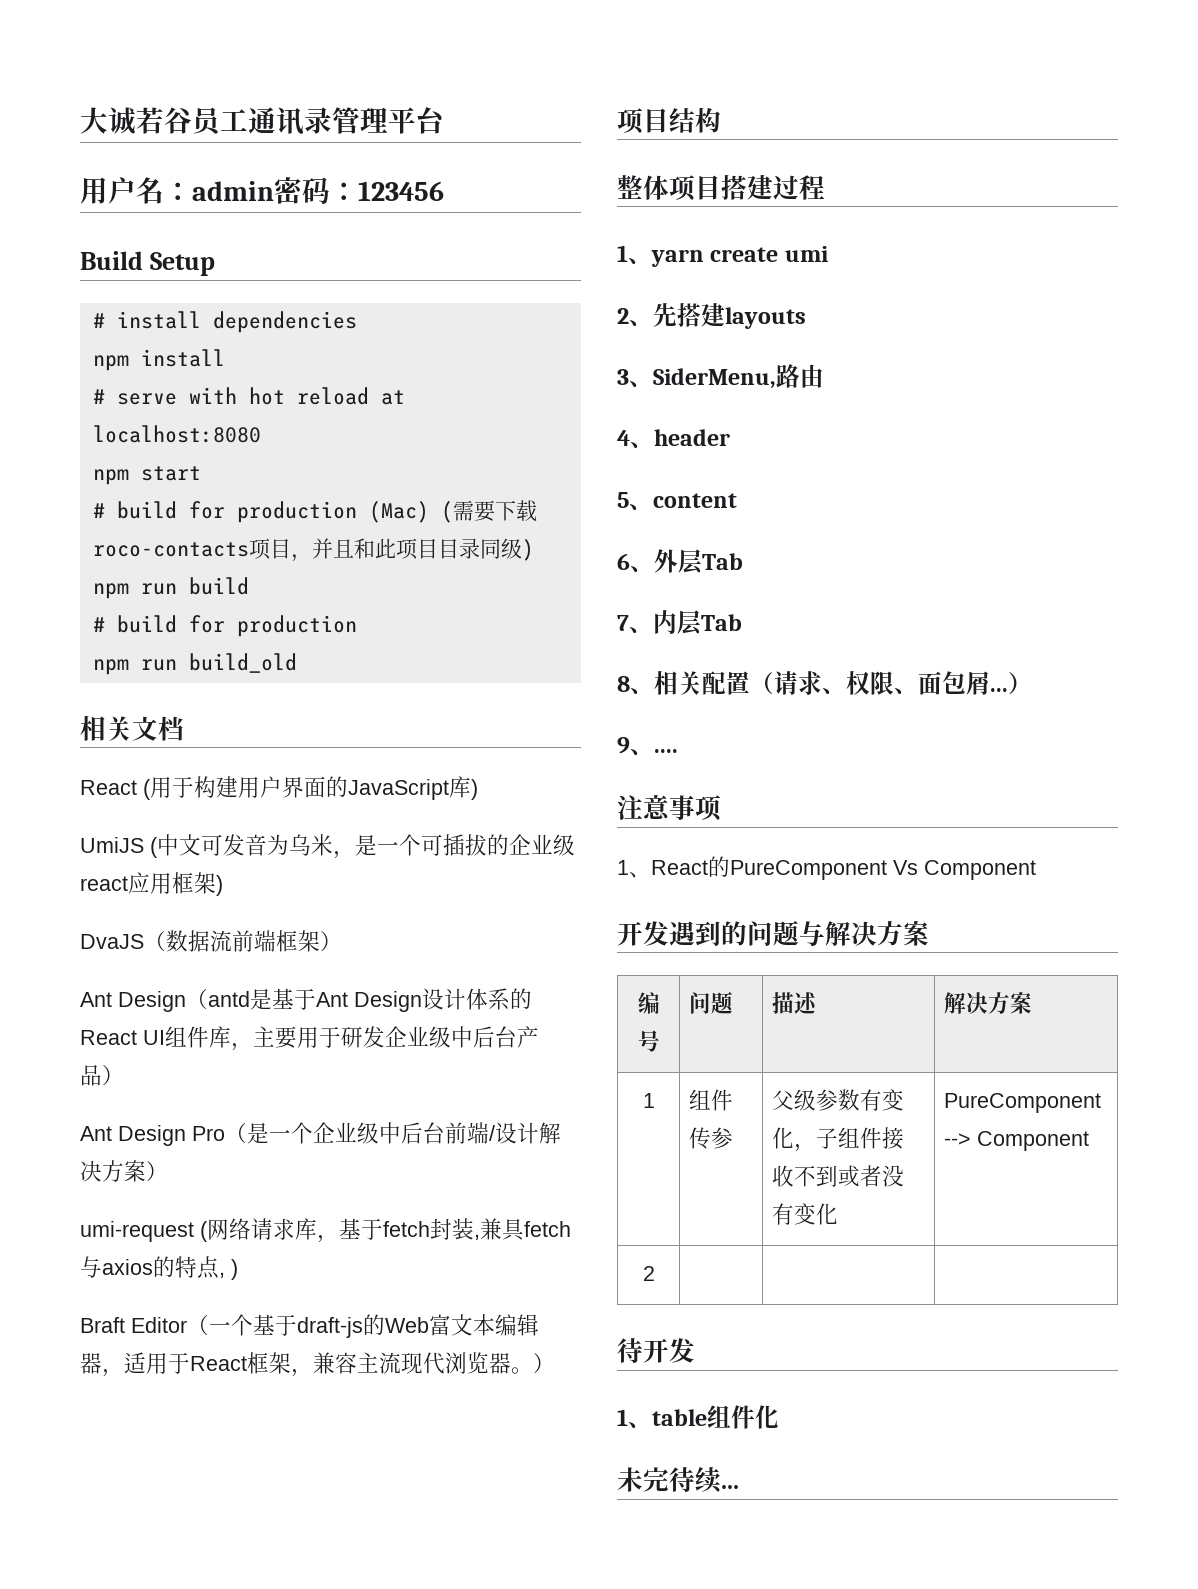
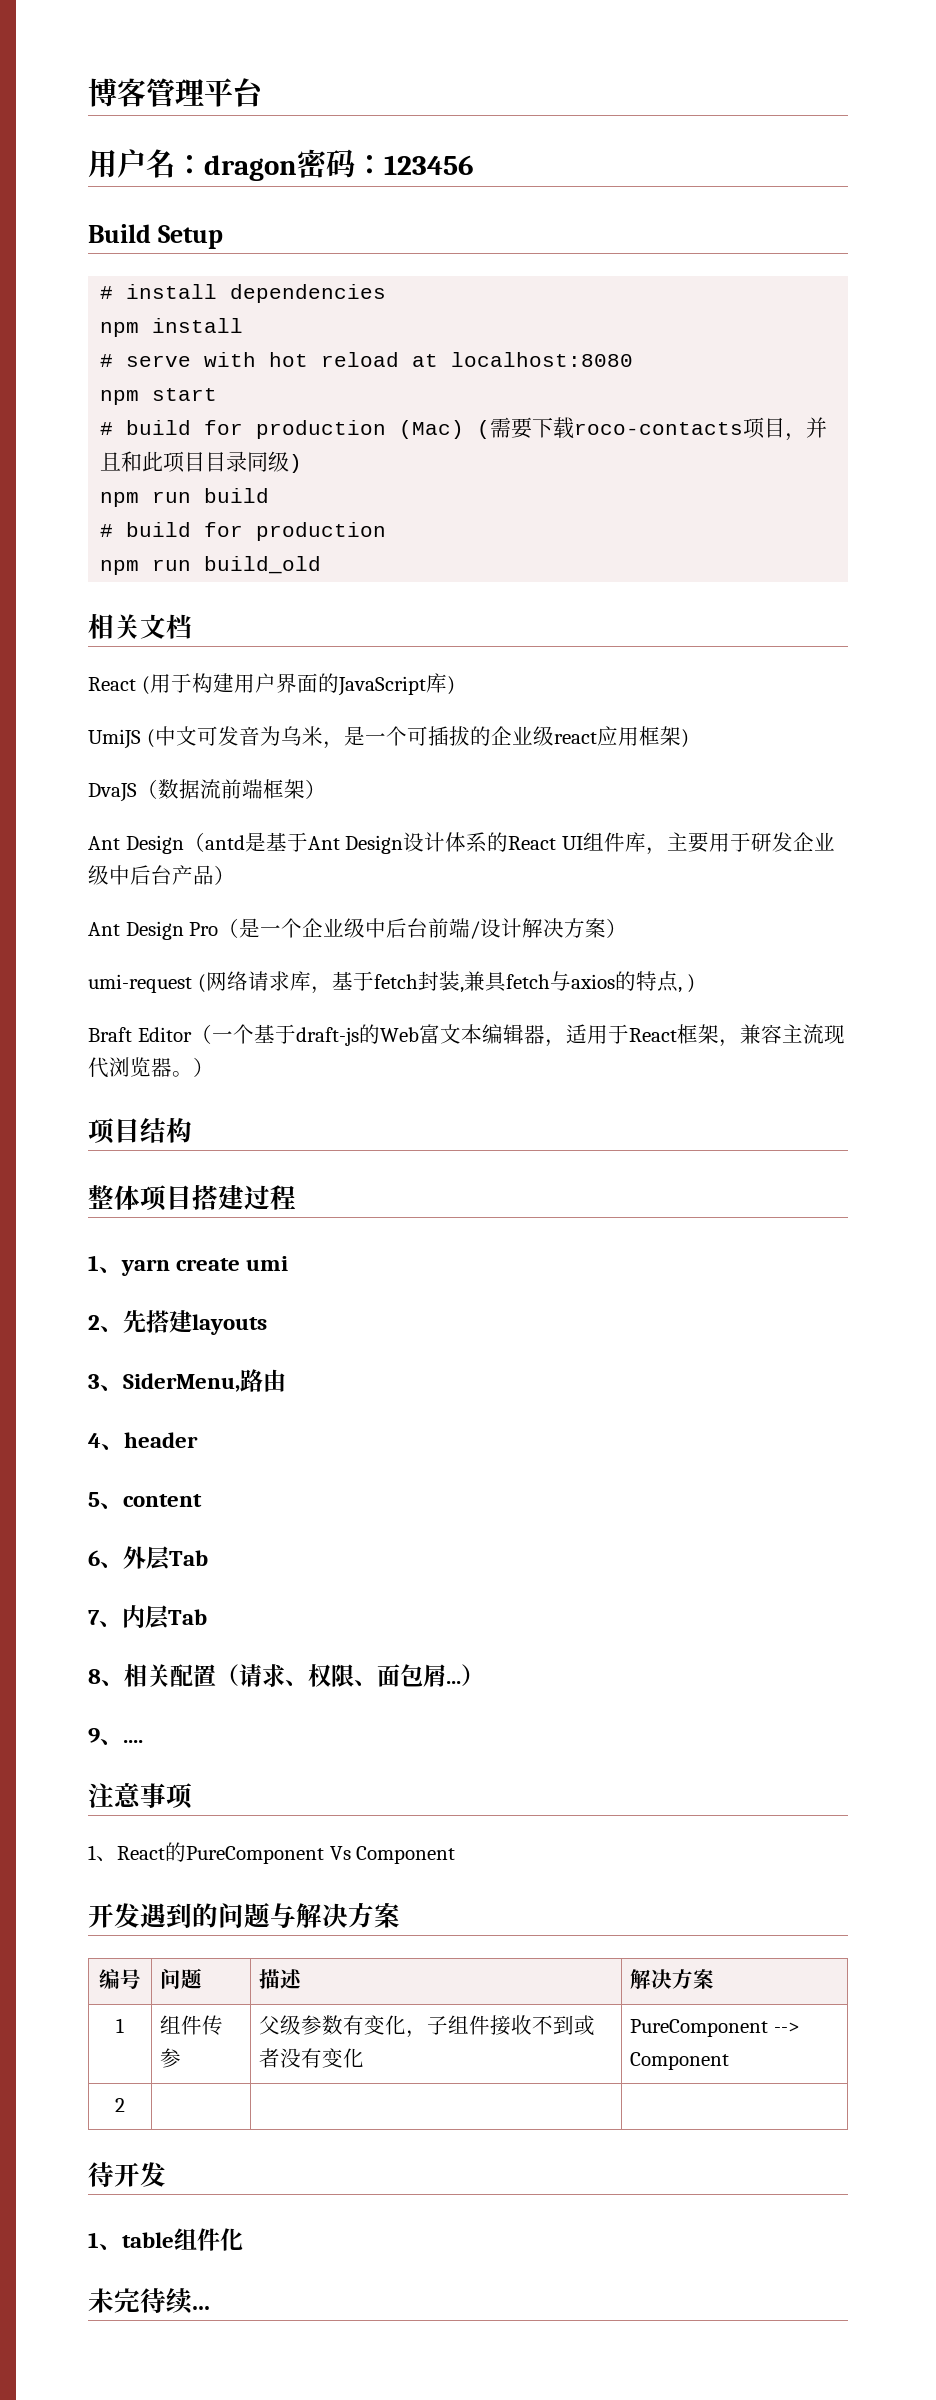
[80,107,332,136] 大诚若谷员工通讯录 -> [88,78,146,107] 博客
[192,181,274,201] admin -> [204,155,297,181] dragon

